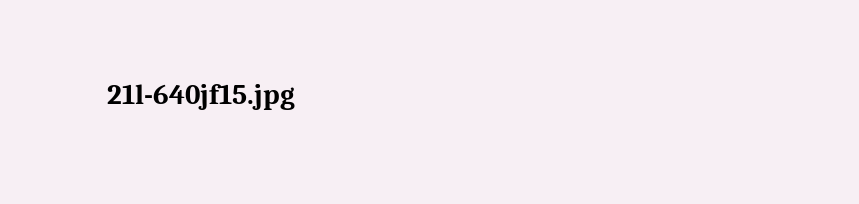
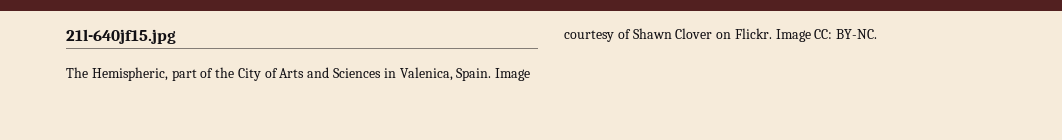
(295, 97) none -> [66,67,531,81] [564,28,878,42] // The Hemispheric, part of the City of Arts and Sciences in Valenica, Spain. Image courtesy of Shawn Clover on Flickr. Image CC: BY-NC.

